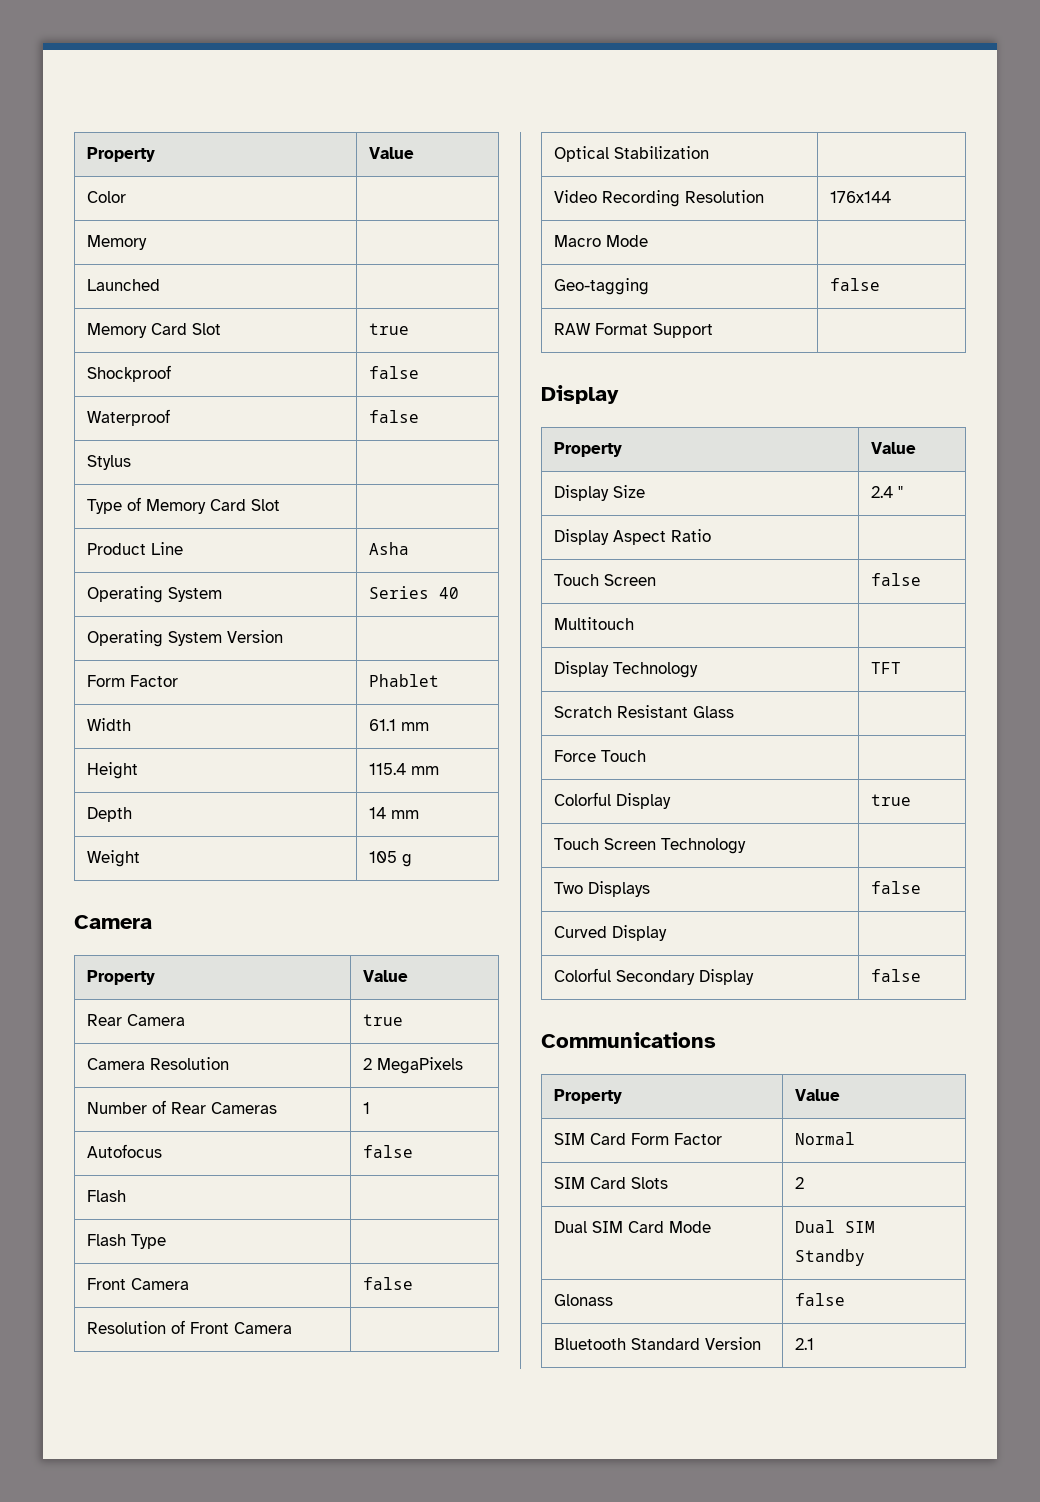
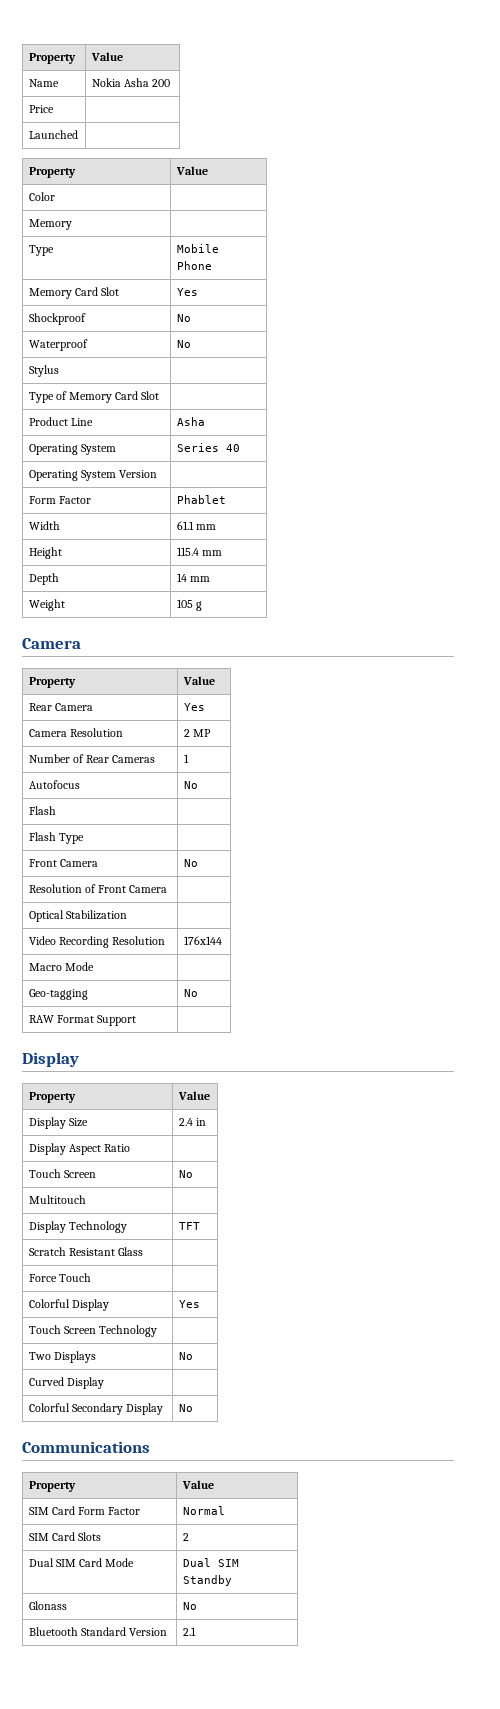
[86,147,155,162] [368,147,414,159] Property | Value -> [28,53,76,64] [90,52,123,61] [28,79,59,87] [91,78,170,87] [28,105,54,113] [28,130,78,139] [28,167,76,178] [175,166,208,175] Property | Value // Name | Nokia Asha 200 // Price | // Launched | // Property | Value
[86,279,160,291] [86,323,221,338] [368,323,409,335] Launched | // Memory Card Slot | true -> [28,245,54,256] [176,244,219,253] [176,261,212,270] [28,287,119,299] [176,288,198,296] Type | Mobile Phone // Memory Card Slot | Yes
[368,366,419,379] false -> [176,314,191,322] No
[368,410,419,423] false -> [176,340,191,348] No
[362,1014,403,1026] true -> [183,703,205,711] Yes
[376,1057,463,1074] MegaPixels -> [192,729,211,737] MP
[362,1145,413,1158] false -> [183,781,198,789] No
[362,1277,413,1290] false -> [183,859,198,867] No
[829,278,880,291] false -> [183,989,198,997] No
[897,486,903,498] " -> [195,1118,206,1126] in
[870,573,921,586] false -> [178,1170,193,1178] No
[870,794,911,806] true -> [178,1300,200,1308] Yes
[870,881,921,894] false -> [178,1352,193,1360] No
[870,969,921,982] false -> [178,1404,193,1412] No
[794,1293,845,1306] false -> [182,1602,197,1610] No

